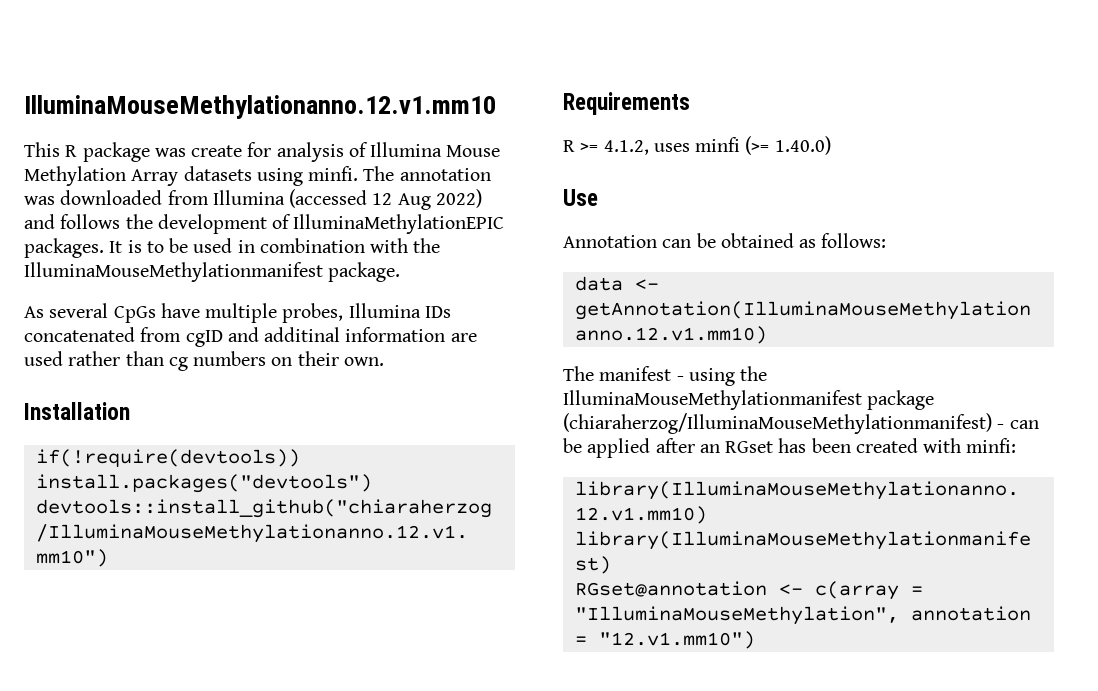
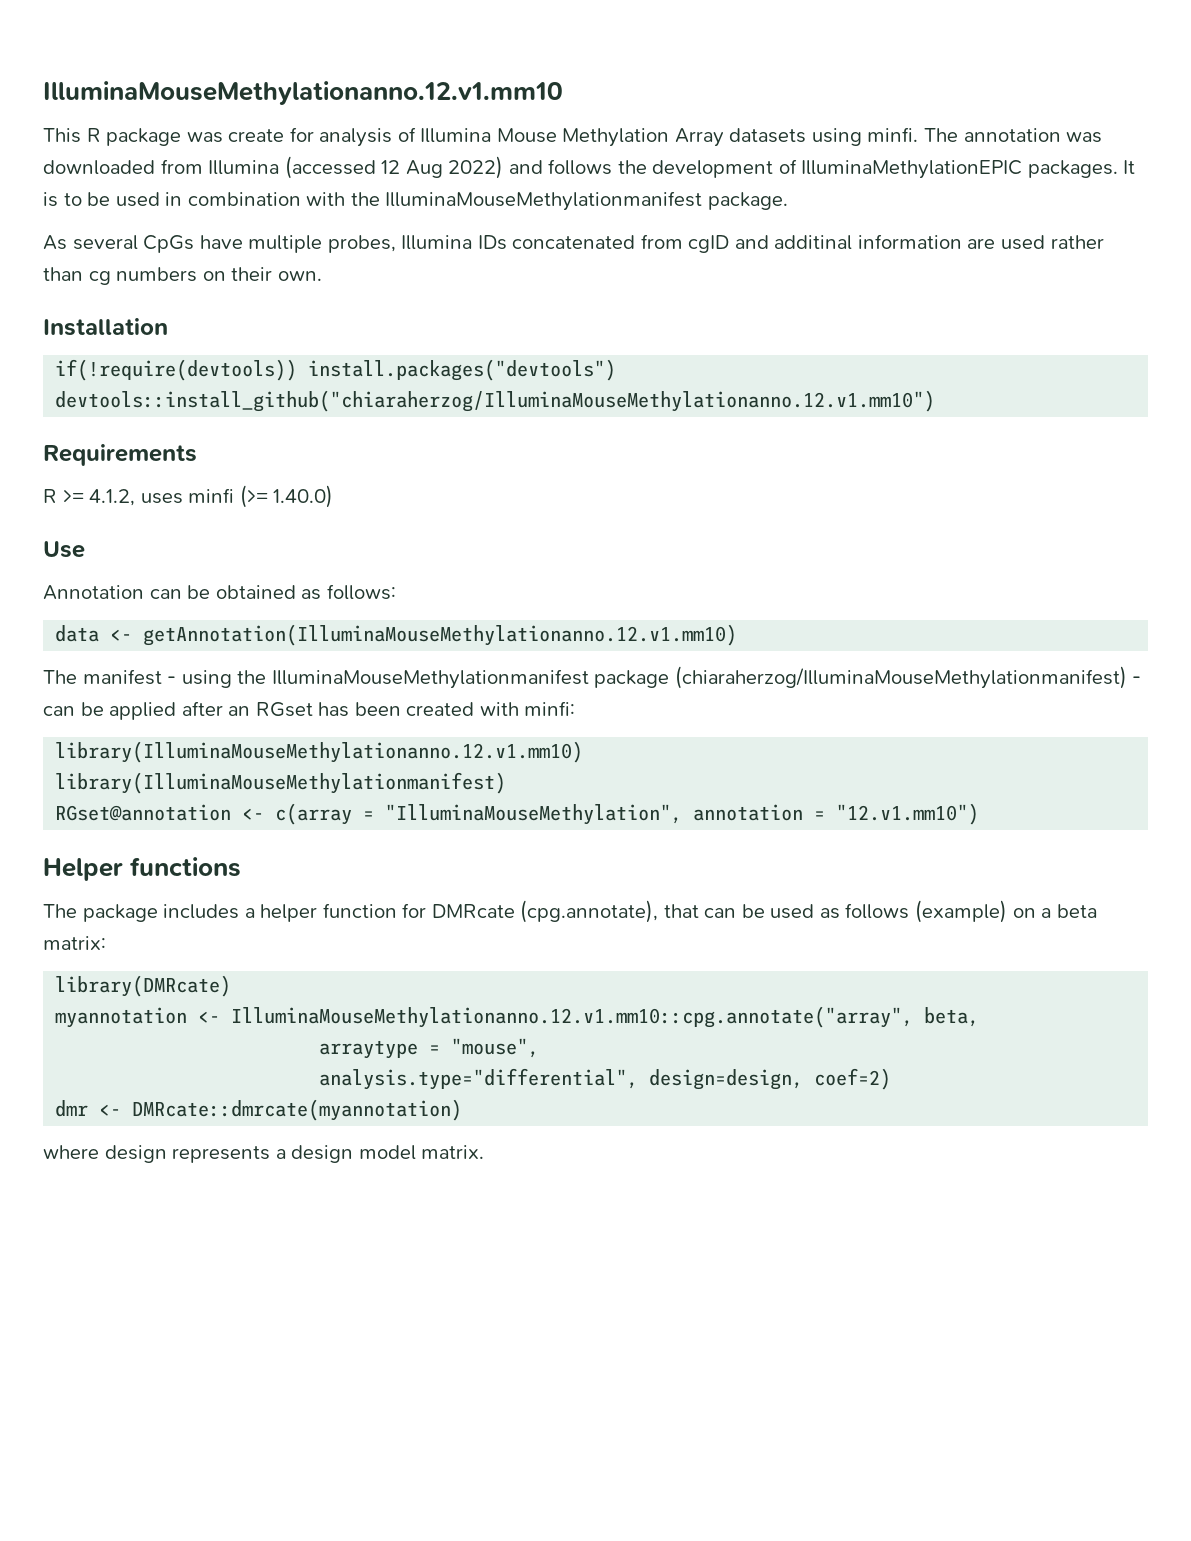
(755, 640) none -> [43,857,242,881] [43,900,1097,923] [43,936,106,950] [55,975,232,997] [55,1006,980,1028] [319,1038,540,1059] [319,1068,892,1090] [55,1099,463,1121] [43,1145,485,1163] // Helper functions // The package includes a helper function for DMRcate (cpg.annotate), that can be used as follows (example) on a beta matrix: // library(DMRcate) // myannotation <- IlluminaMouseMethylationanno.12.v1.mm10::cpg.annotate("array", beta, // arraytype = "mouse", // analysis.type="differential", design=design, coef=2) // dmr <- DMRcate::dmrcate(myannotation) // where design represents a design model matrix.

